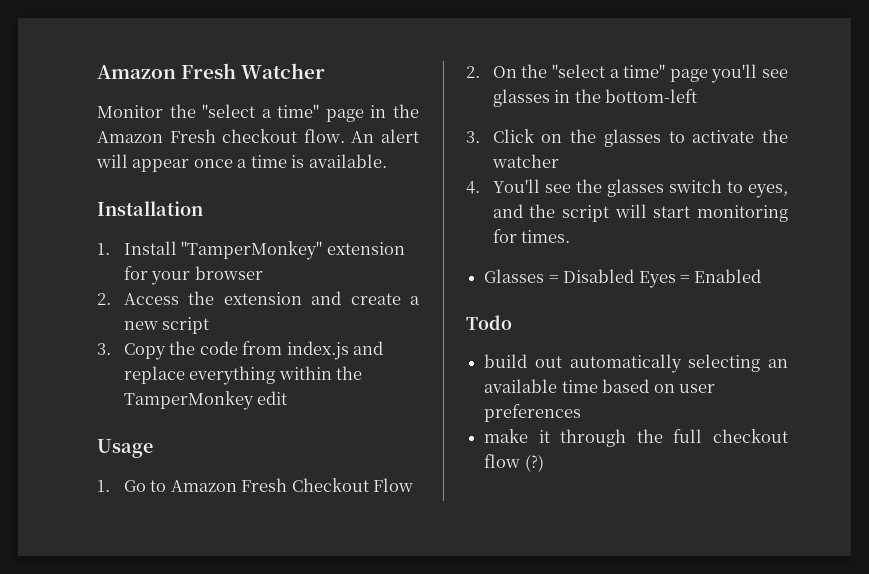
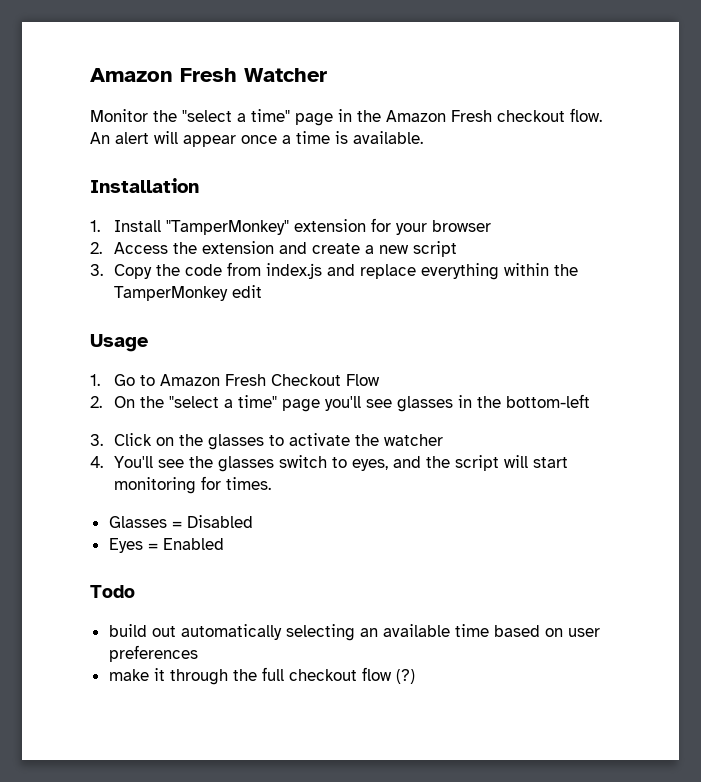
(635, 276) none -> (253, 521) //

